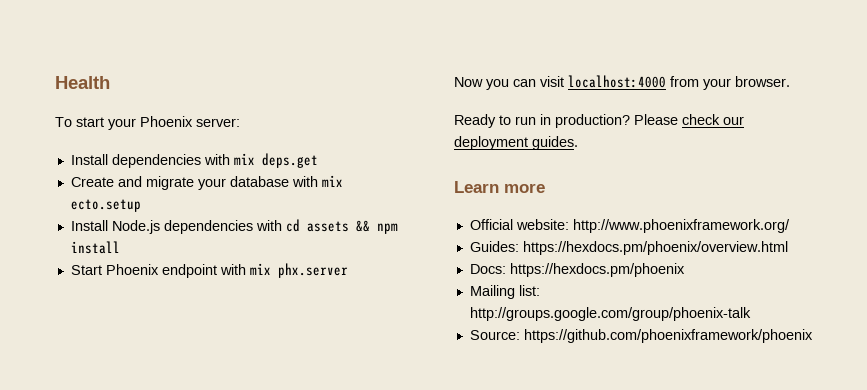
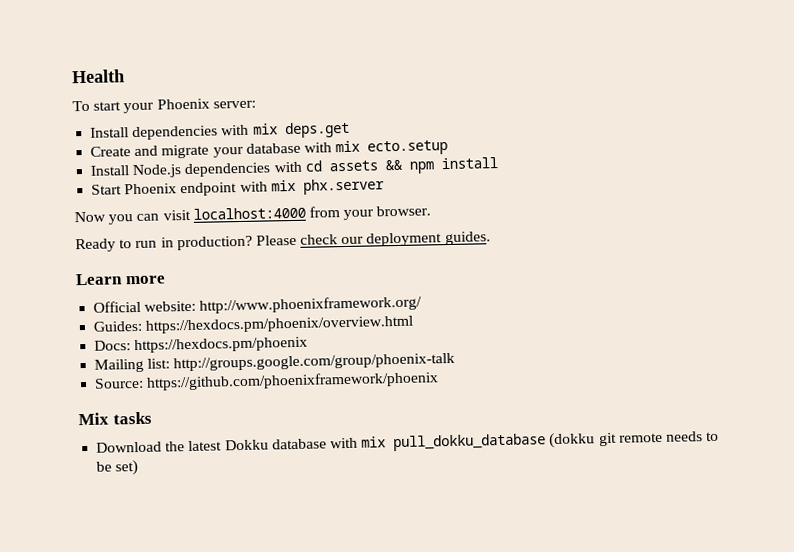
(813, 336) none -> [78,411,152,426] [96,431,720,453] [96,459,139,476] // Mix tasks // Download the latest Dokku database with mix pull_dokku_database (dokku git remote needs to be set)

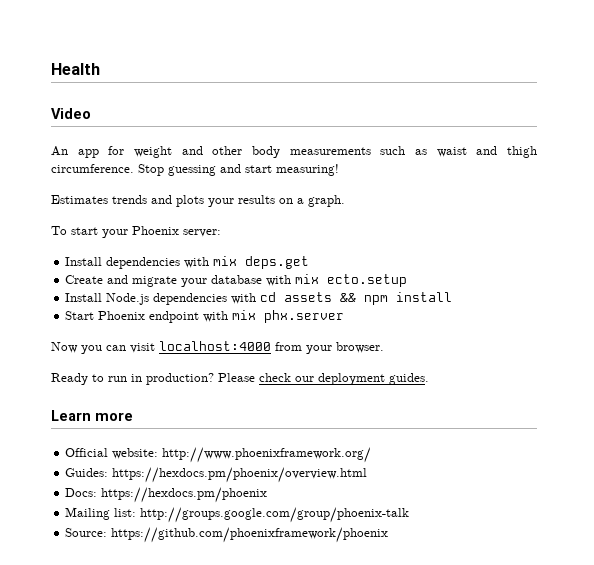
(125, 76) none -> [51,108,91,119] [51,146,537,158] [51,164,339,176] [51,195,345,207] // Video // An app for weight and other body measurements such as waist and thigh circumference. Stop guessing and start measuring! // Estimates trends and plots your results on a graph.
[78,411,152,426] [96,431,720,453] [96,459,139,476] // Mix tasks // Download the latest Dokku database with mix pull_dokku_database (dokku git remote needs to be set) -> (389, 535) none

